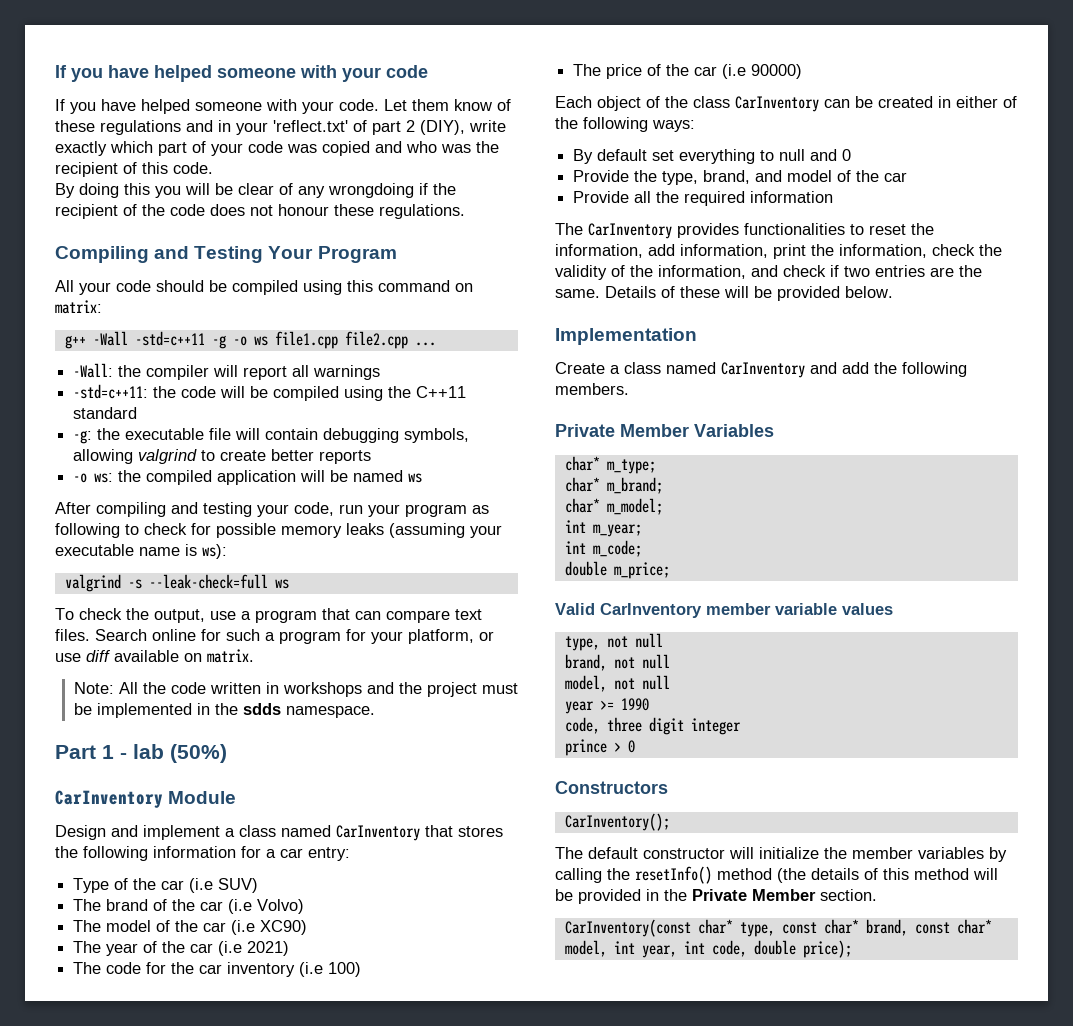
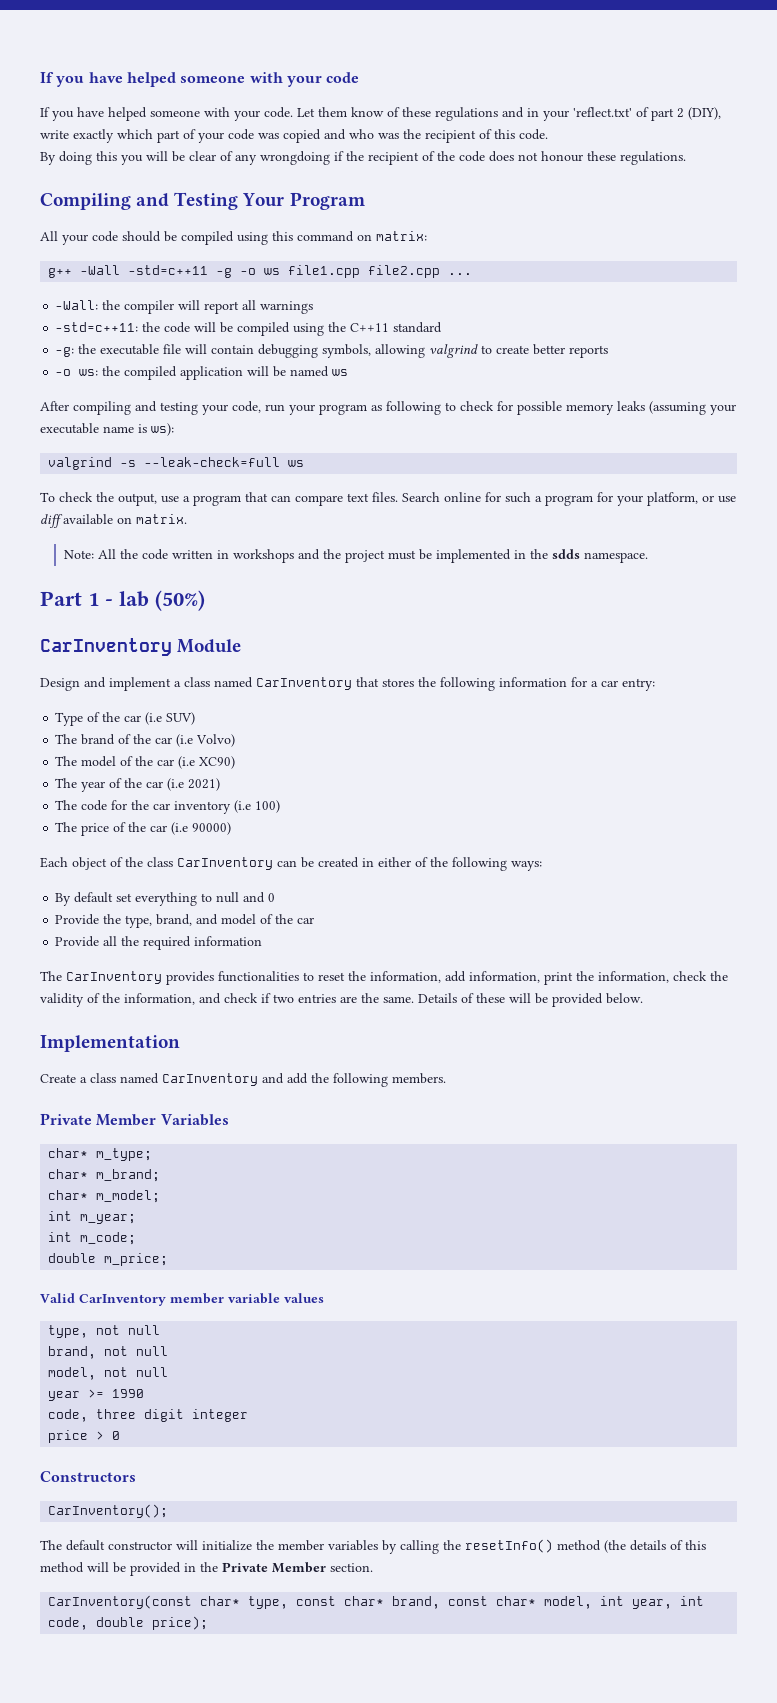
[564,739,607,756] prince -> [48,1430,89,1443] price

